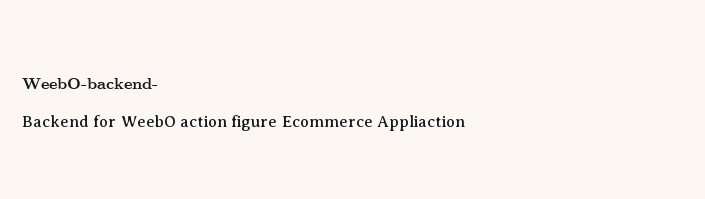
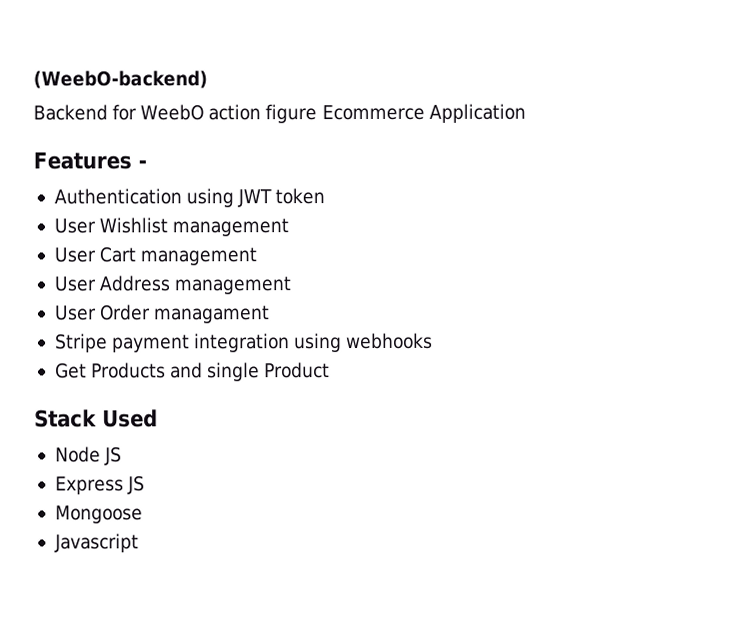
[22,78,158,90] WeebO-backend- -> [33,70,208,89] (WeebO-backend)
[376,115,465,131] Appliaction -> [428,103,526,123] [33,151,147,170] [53,188,326,208] [53,217,290,237] [53,246,258,266] [53,275,292,295] [53,304,271,324] [54,332,434,353] [54,362,331,382] [34,409,158,428] [54,446,123,466] [54,475,146,495] [54,505,143,524] [53,533,139,553] Application // Features - // Authentication using JWT token // User Wishlist management // User Cart management // User Address management // User Order managament // Stripe payment integration using webhooks // Get Products and single Product // Stack Used // Node JS // Express JS // Mongoose // Javascript

